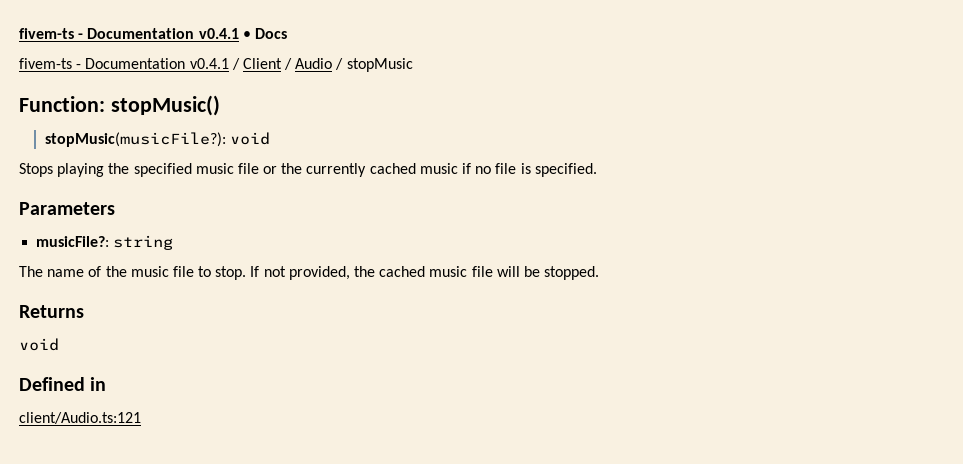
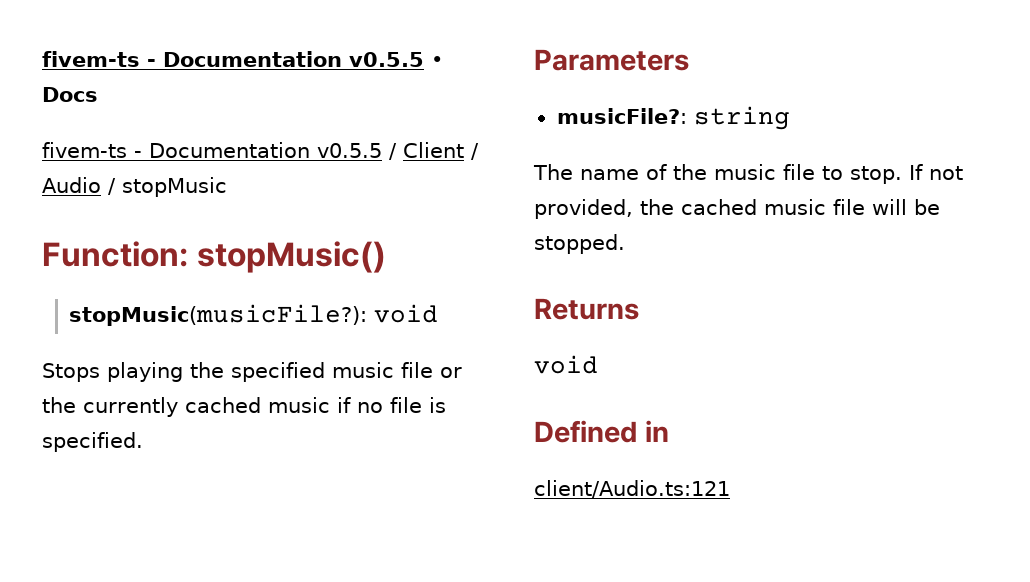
[19,28,239,39] fivem-ts - Documentation v0.4.1 -> [42,51,424,67] fivem-ts - Documentation v0.5.5
[189,58,229,69] v0.4.1 -> [317,143,382,158] v0.5.5

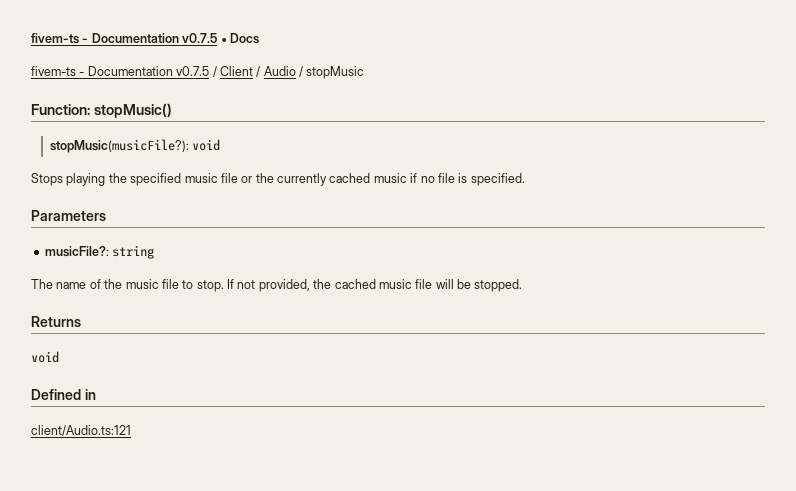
[42,51,424,67] fivem-ts - Documentation v0.5.5 -> [31,33,218,44] fivem-ts - Documentation v0.7.5
[317,143,382,158] v0.5.5 -> [176,66,210,76] v0.7.5

